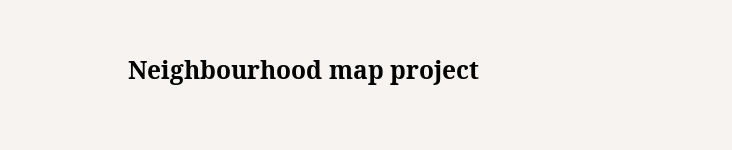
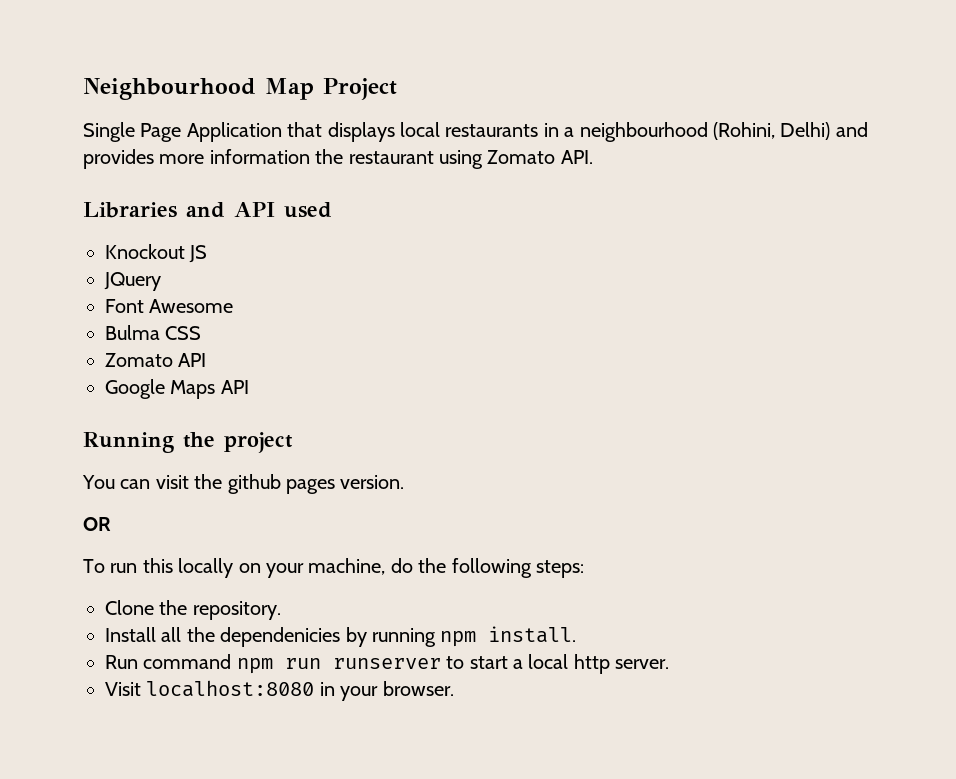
[328,60,480,85] map project -> [265,78,397,100] [83,122,868,142] [83,149,593,169] [83,202,332,218] [105,244,208,263] [104,272,161,291] [105,299,234,313] [105,325,202,340] [105,353,207,367] [105,379,249,399] [83,432,293,453] [82,474,405,494] [83,517,111,531] [83,558,584,578] [105,600,281,620] [105,626,577,647] [105,654,670,674] [105,680,454,701] Map Project // Single Page Application that displays local restaurants in a neighbourhood (Rohini, Delhi) and provides more information the restaurant using Zomato API. // Libraries and API used // Knockout JS // JQuery // Font Awesome // Bulma CSS // Zomato API // Google Maps API // Running the project // You can visit the github pages version. // OR // To run this locally on your machine, do the following steps: // Clone the repository. // Install all the dependenicies by running npm install. // Run command npm run runserver to start a local http server. // Visit localhost:8080 in your browser.

